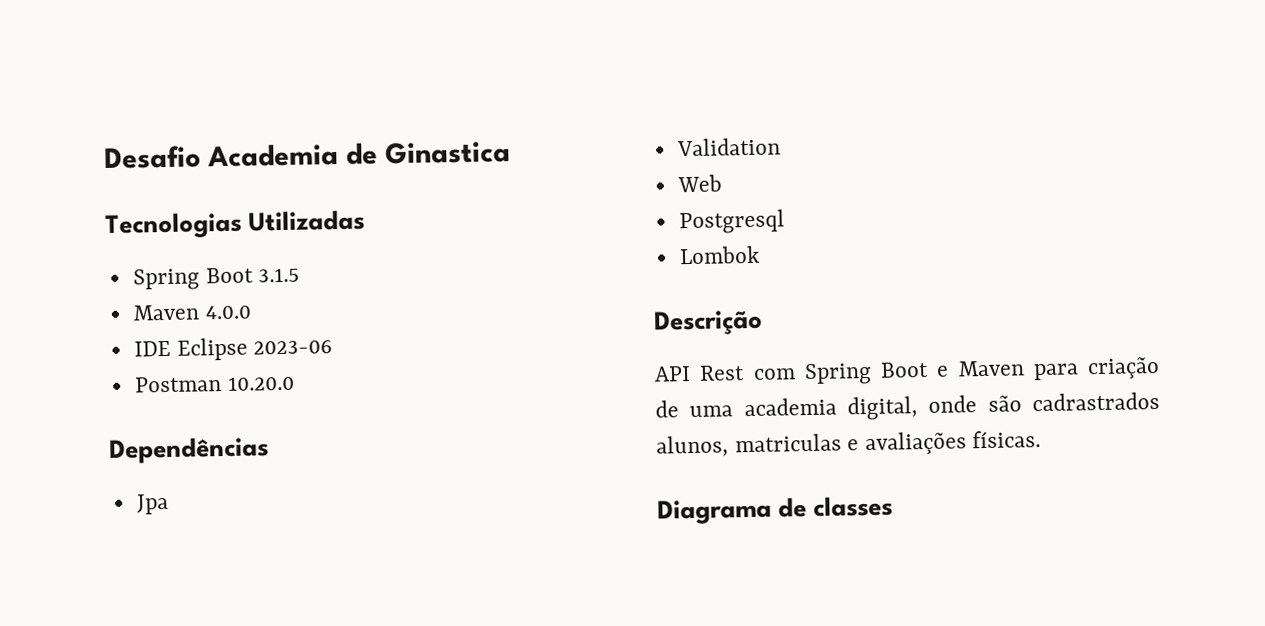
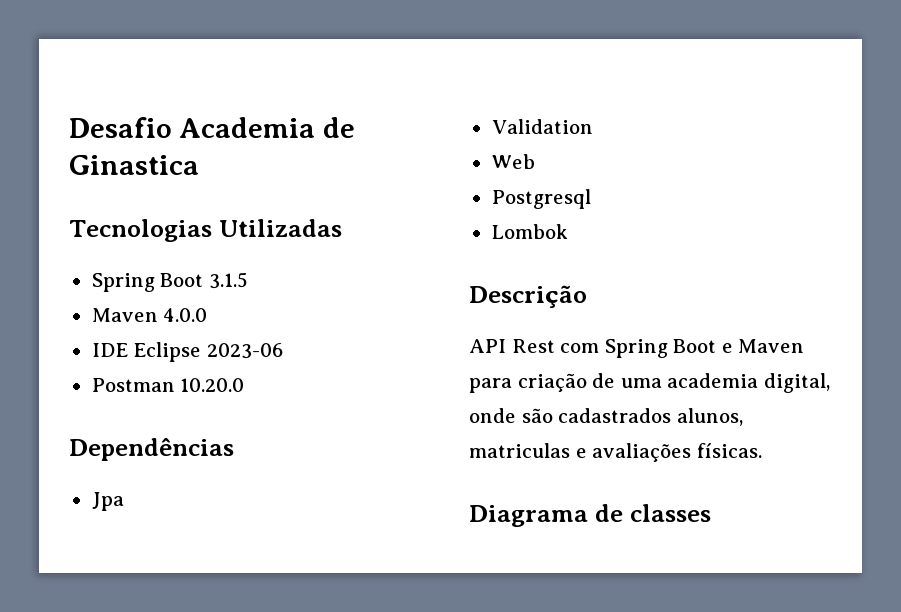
[1032,391,1160,412] cadrastrados -> [558,408,672,423] cadastrados

